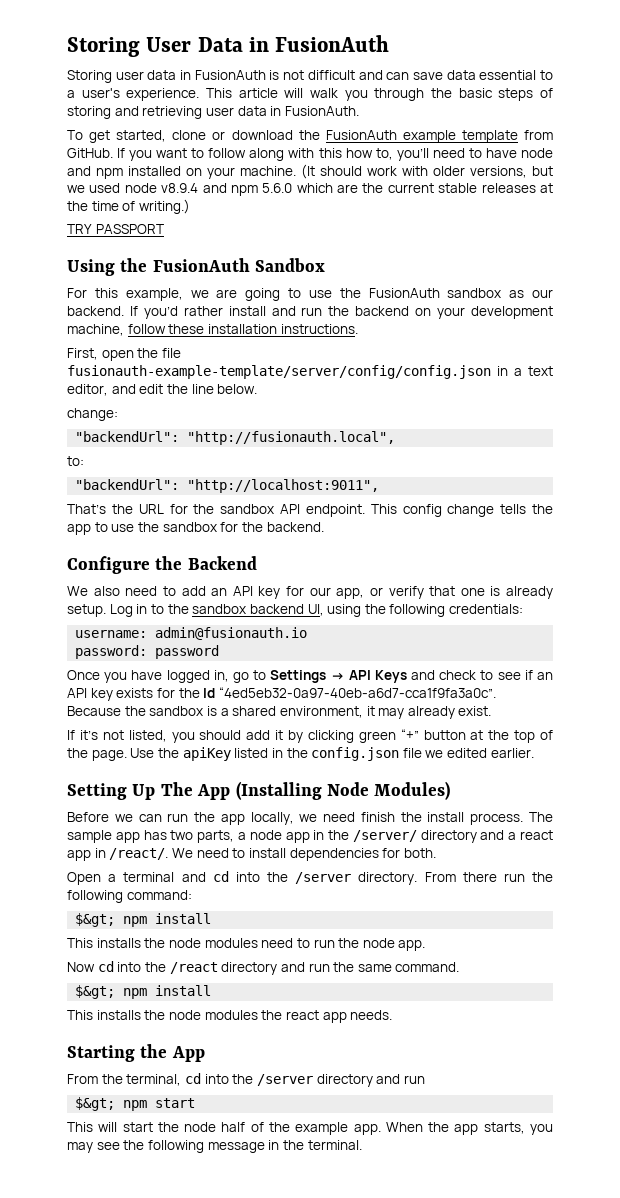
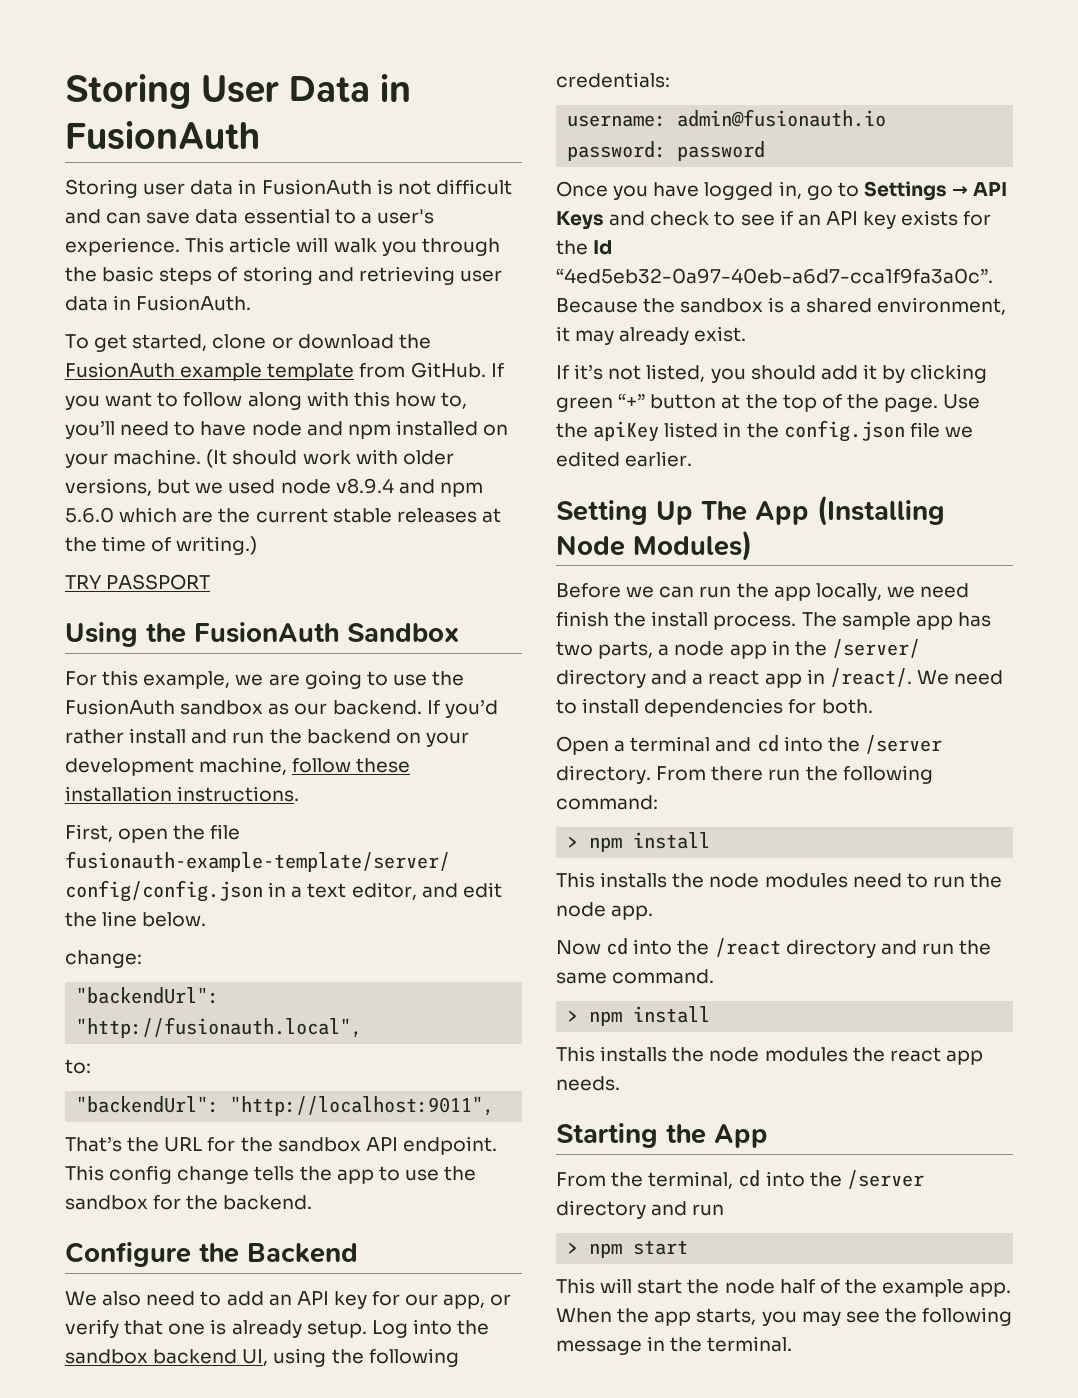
[136,604,164,614] in to -> [412,1319,452,1335] into
[75,913,116,927] $&gt; -> [567,836,579,848] >
[75,985,116,999] $&gt; -> [567,1010,579,1022] >
[75,1097,116,1111] $&gt; -> [567,1242,579,1254] >

